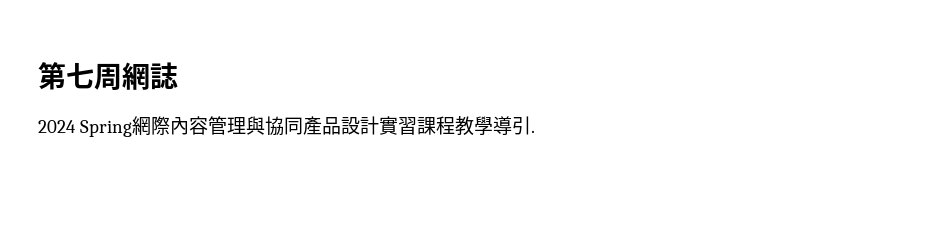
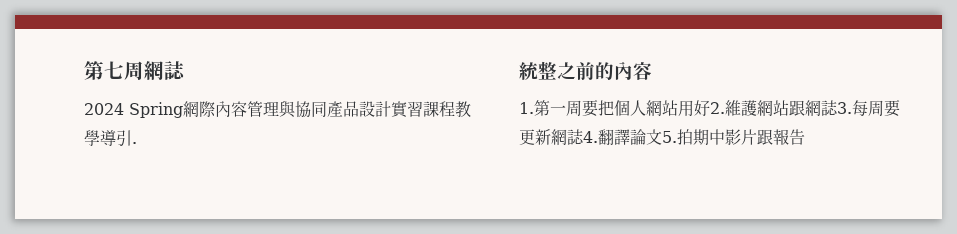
(536, 131) none -> [519,61,652,80] [519,100,900,117] [519,129,805,146] // 統整之前的內容 // 1.第一周要把個人網站用好2.維護網站跟網誌3.每周要更新網誌4.翻譯論文5.拍期中影片跟報告

